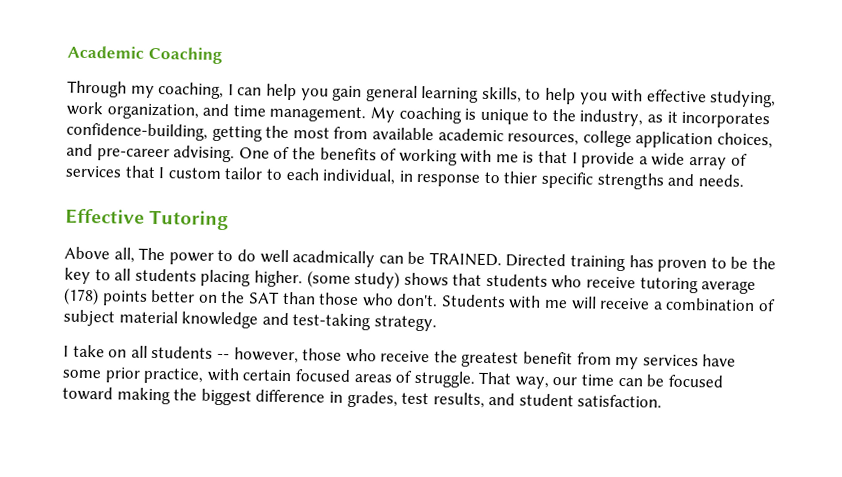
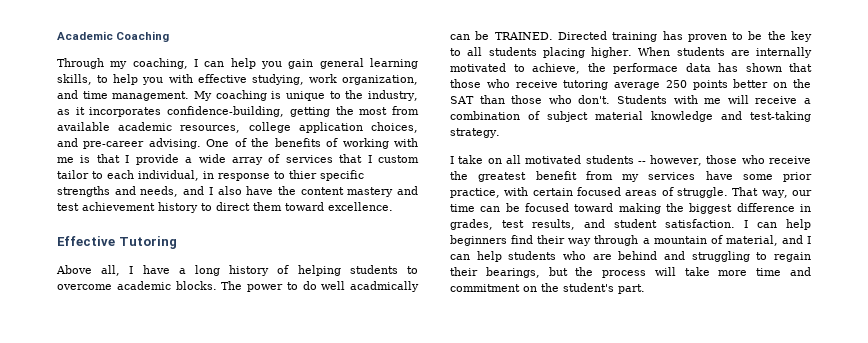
[697,174,744,187] [65,208,230,231] [64,246,135,263] needs. // Effective Tutoring // Above all, -> [140,186,418,197] [57,202,393,213] [57,236,177,249] [56,265,418,276] [57,281,217,290] needs, and I also have the content mastery and test achievement history to direct them toward excellence. // Effective Tutoring // Above all, I have a long history of helping students to overcome academic blocks.
[306,270,548,289] (some study) shows that students -> [638,47,812,58] [450,63,812,74] [450,79,481,88] When students are internally motivated to achieve, the performace data has shown that those
[63,287,99,306] (178) -> [665,80,687,88] 250
(148, 351) none -> [525,155,582,164] motivated
(663, 401) none -> [744,219,811,230] [450,235,811,246] [450,251,811,262] [450,267,811,278] [450,283,645,294] I can help beginners find their way through a mountain of material, and I can help students who are behind and struggling to regain their bearings, but the process will take more time and commitment on the student's part.

